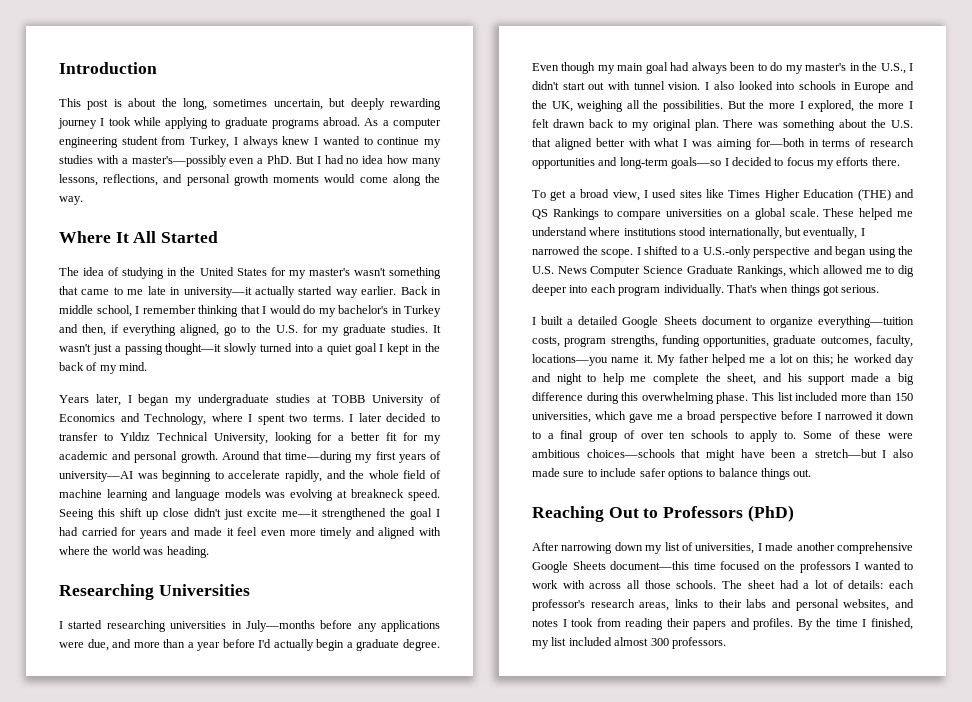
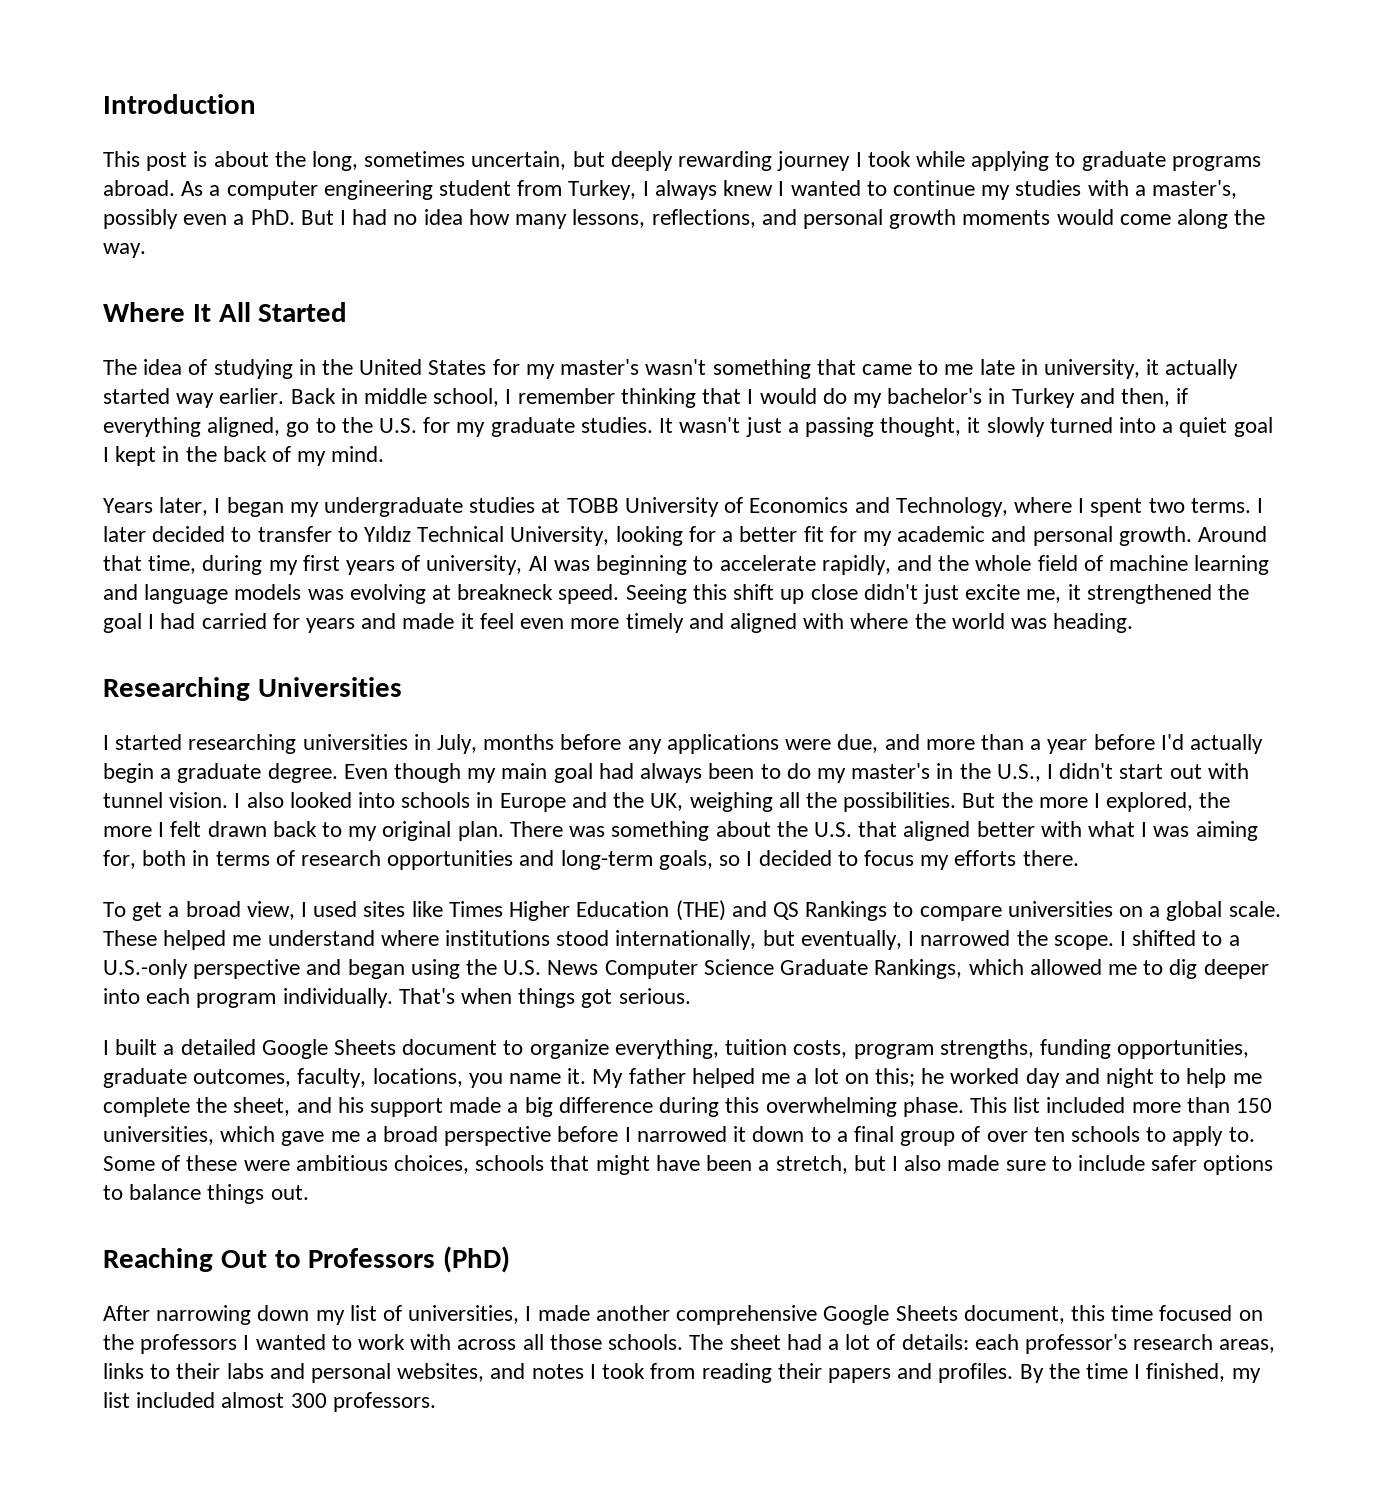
[131,155,227,167] master's—possibly -> [1151,180,1237,199] [103,209,178,229] master's, possibly
[183,287,252,298] university—it -> [1043,359,1160,379] university, it
[165,343,222,355] thought—it -> [880,417,981,437] thought, it
[285,451,353,463] time—during -> [148,555,263,575] time, during
[59,471,133,482] university—AI -> [426,555,548,575] university, AI
[282,509,318,517] me—it -> [1026,584,1081,603] me, it
[245,620,315,632] July—months -> [437,734,555,754] July, months
[755,138,805,147] for—both -> [103,850,187,869] for, both
[671,157,722,169] goals—so -> [658,850,741,870] goals, so
[818,316,914,328] everything—tuition -> [614,1039,788,1059] everything, tuition
[532,354,608,366] locations—you -> [372,1068,503,1088] locations, you
[586,449,675,458] choices—schools -> [394,1155,545,1174] choices, schools
[814,449,877,458] stretch—but -> [775,1155,886,1174] stretch, but
[610,561,689,570] document—this -> [963,1305,1105,1324] document, this

